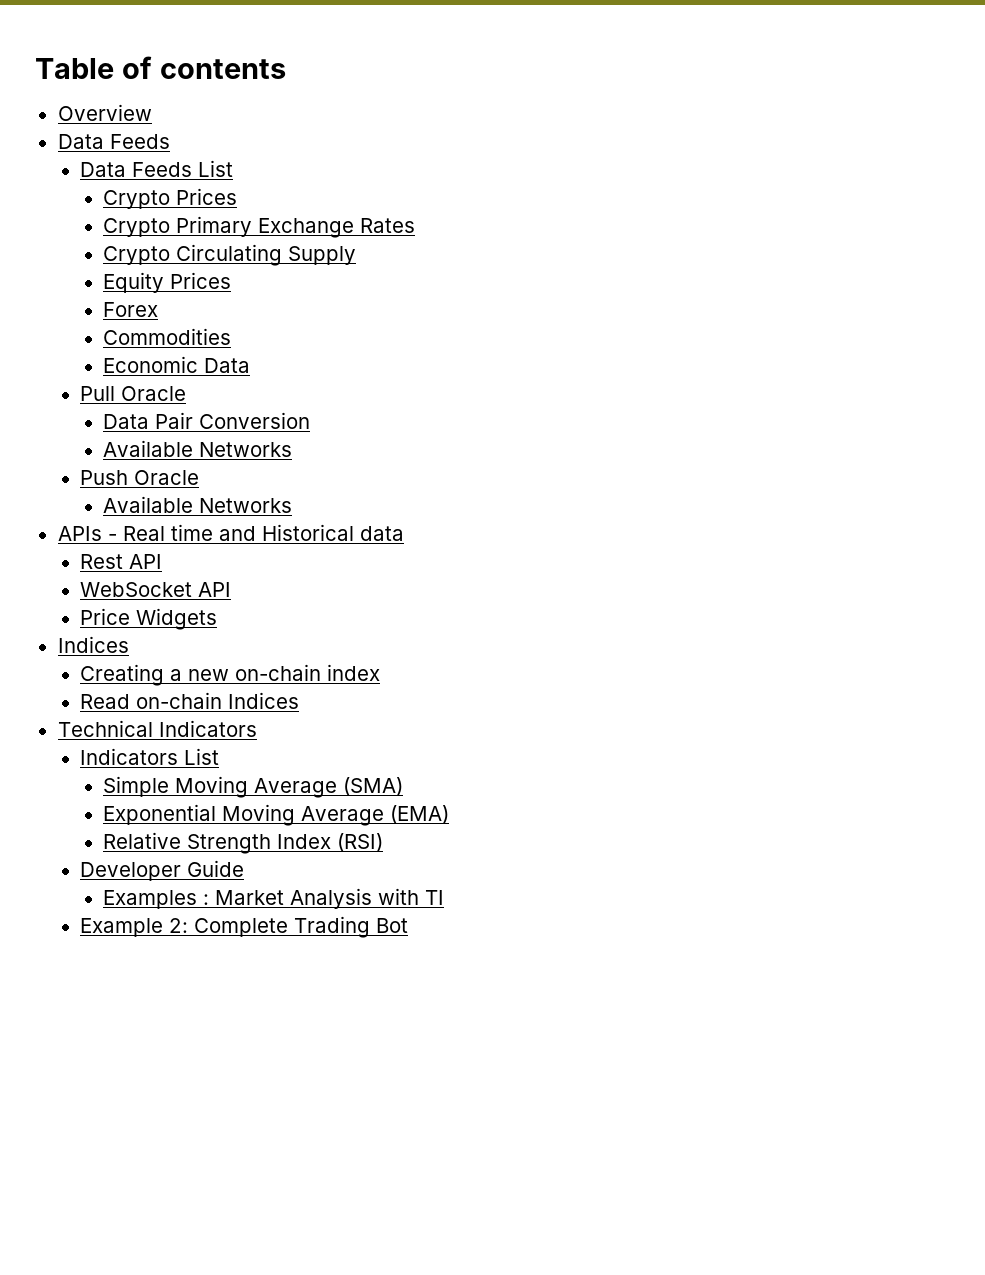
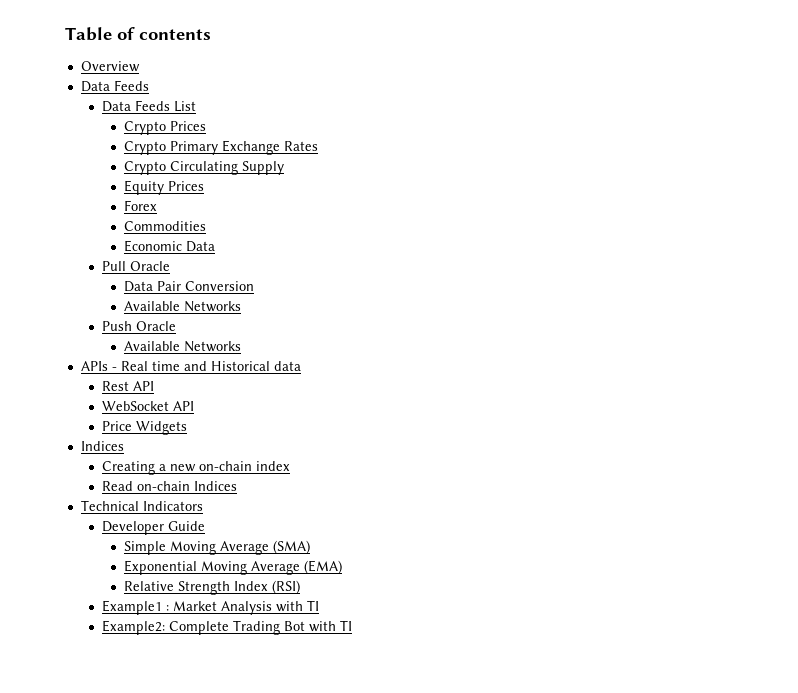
[80,748,220,765] Indicators List -> [102,521,206,535] Developer Guide
[80,860,245,881] [103,890,198,909] Developer Guide // Examples -> [102,600,163,615] Example1
[80,918,189,937] Example 2: -> [102,620,166,635] Example2:
(409, 925) none -> [309,620,353,632] with TI

